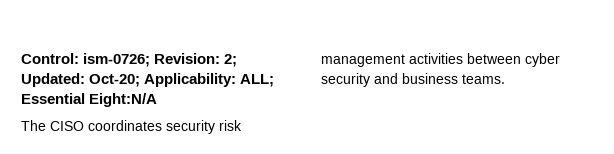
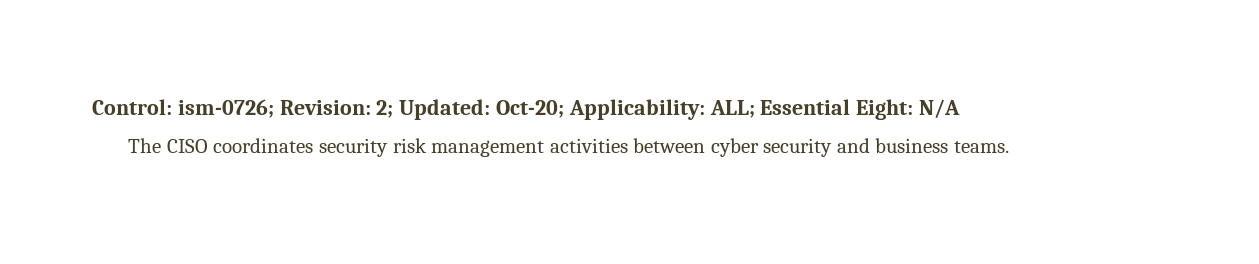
[89,93,158,107] Eight:N/A -> [856,99,961,120] Eight: N/A

